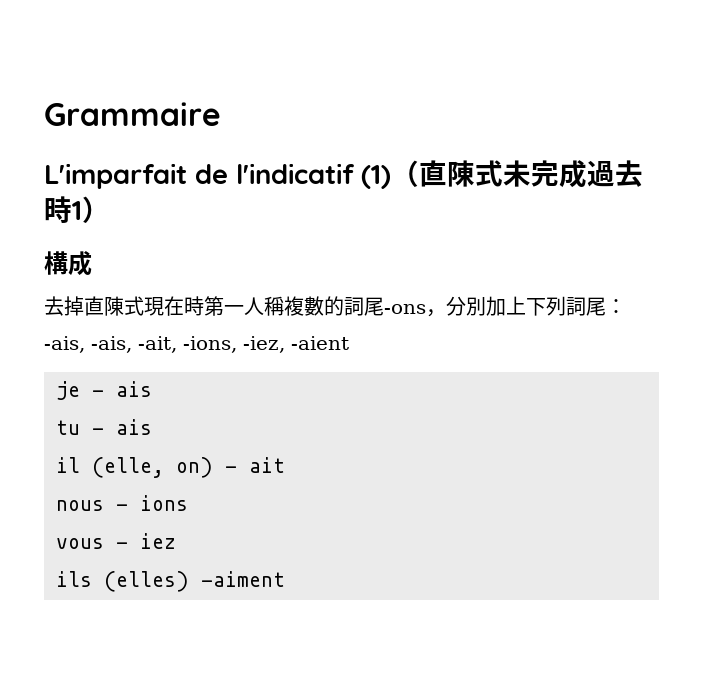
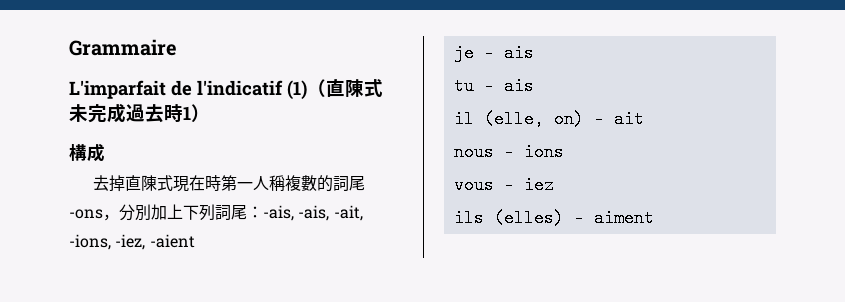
[201,571,285,587] -aiment -> [573,209,654,227] - aiment

